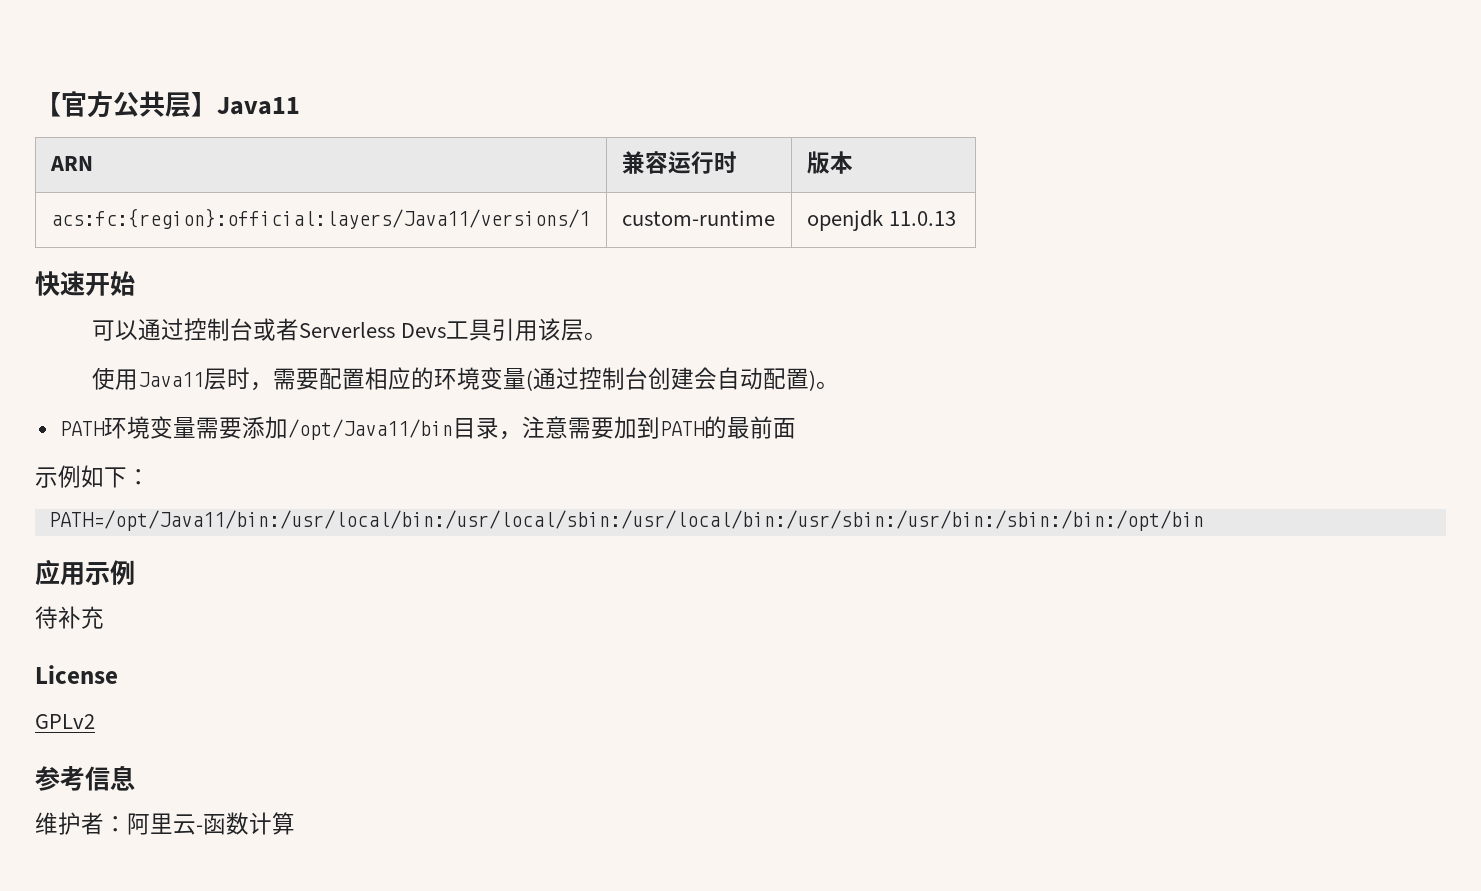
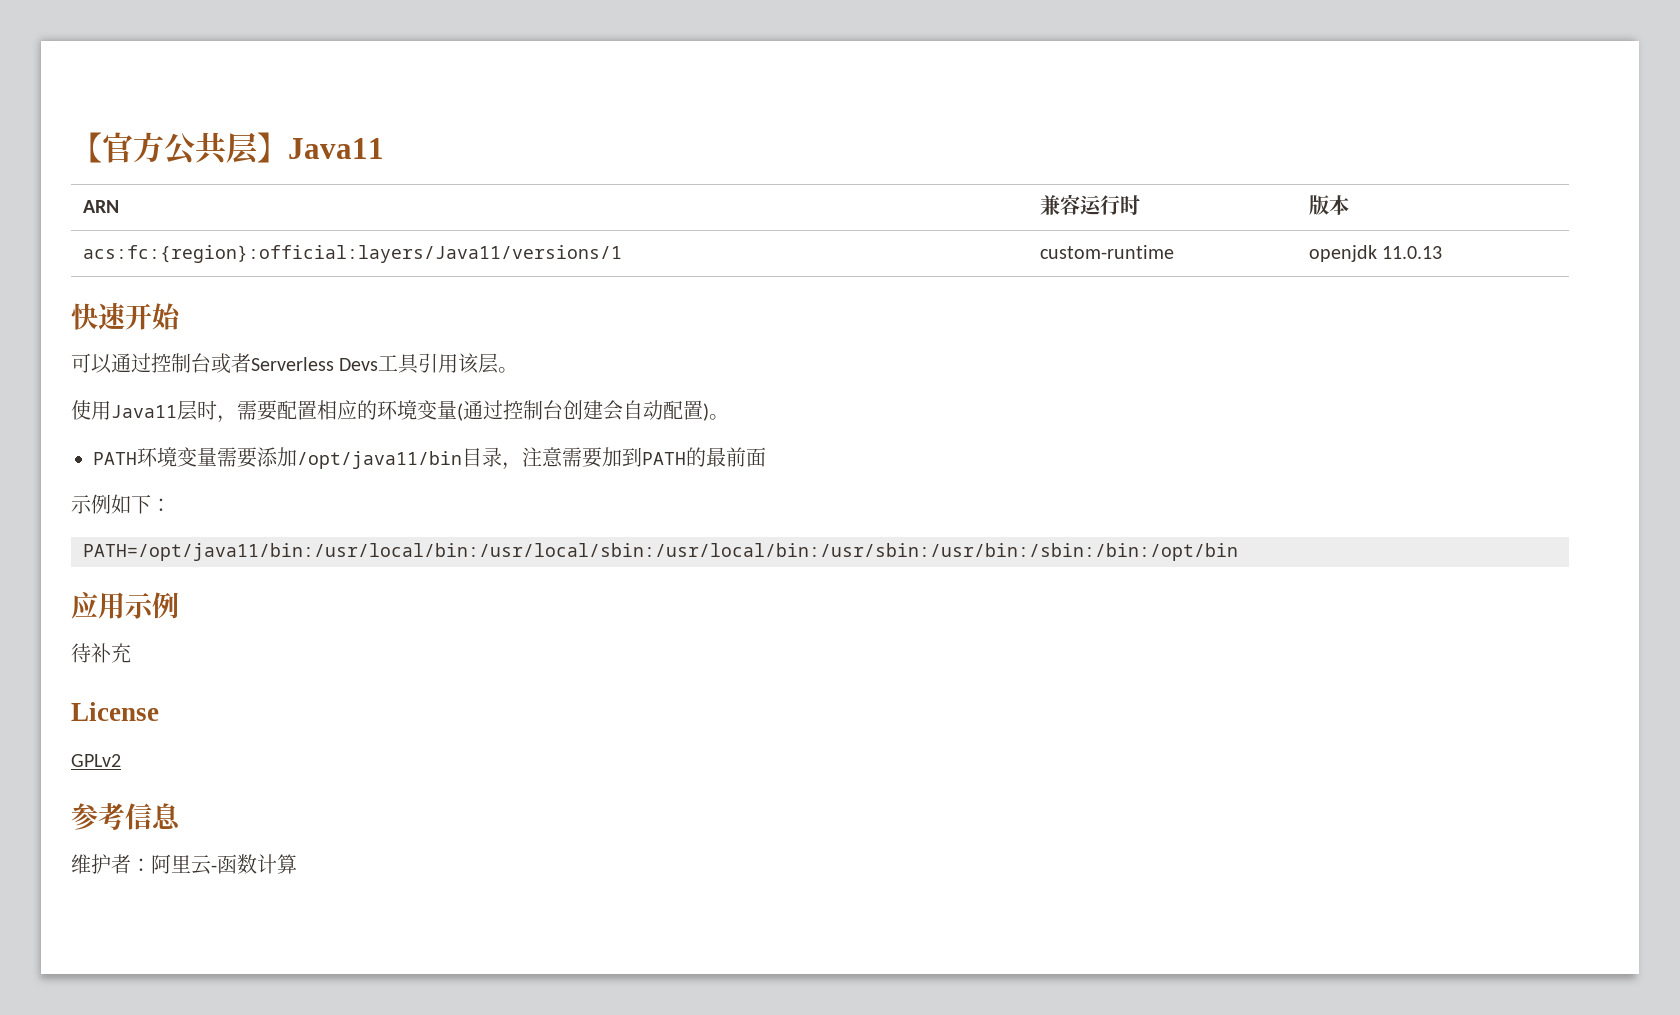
[287,419,453,440] /opt/Java11/bin -> [297,451,462,469] /opt/java11/bin
[48,510,1204,531] PATH=/opt/Java11/bin:/usr/local/bin:/usr/local/sbin:/usr/local/bin:/usr/sbin:/usr/bin:/sbin:/bin:/opt/bin -> [83,543,1238,561] PATH=/opt/java11/bin:/usr/local/bin:/usr/local/sbin:/usr/local/bin:/usr/sbin:/usr/bin:/sbin:/bin:/opt/bin

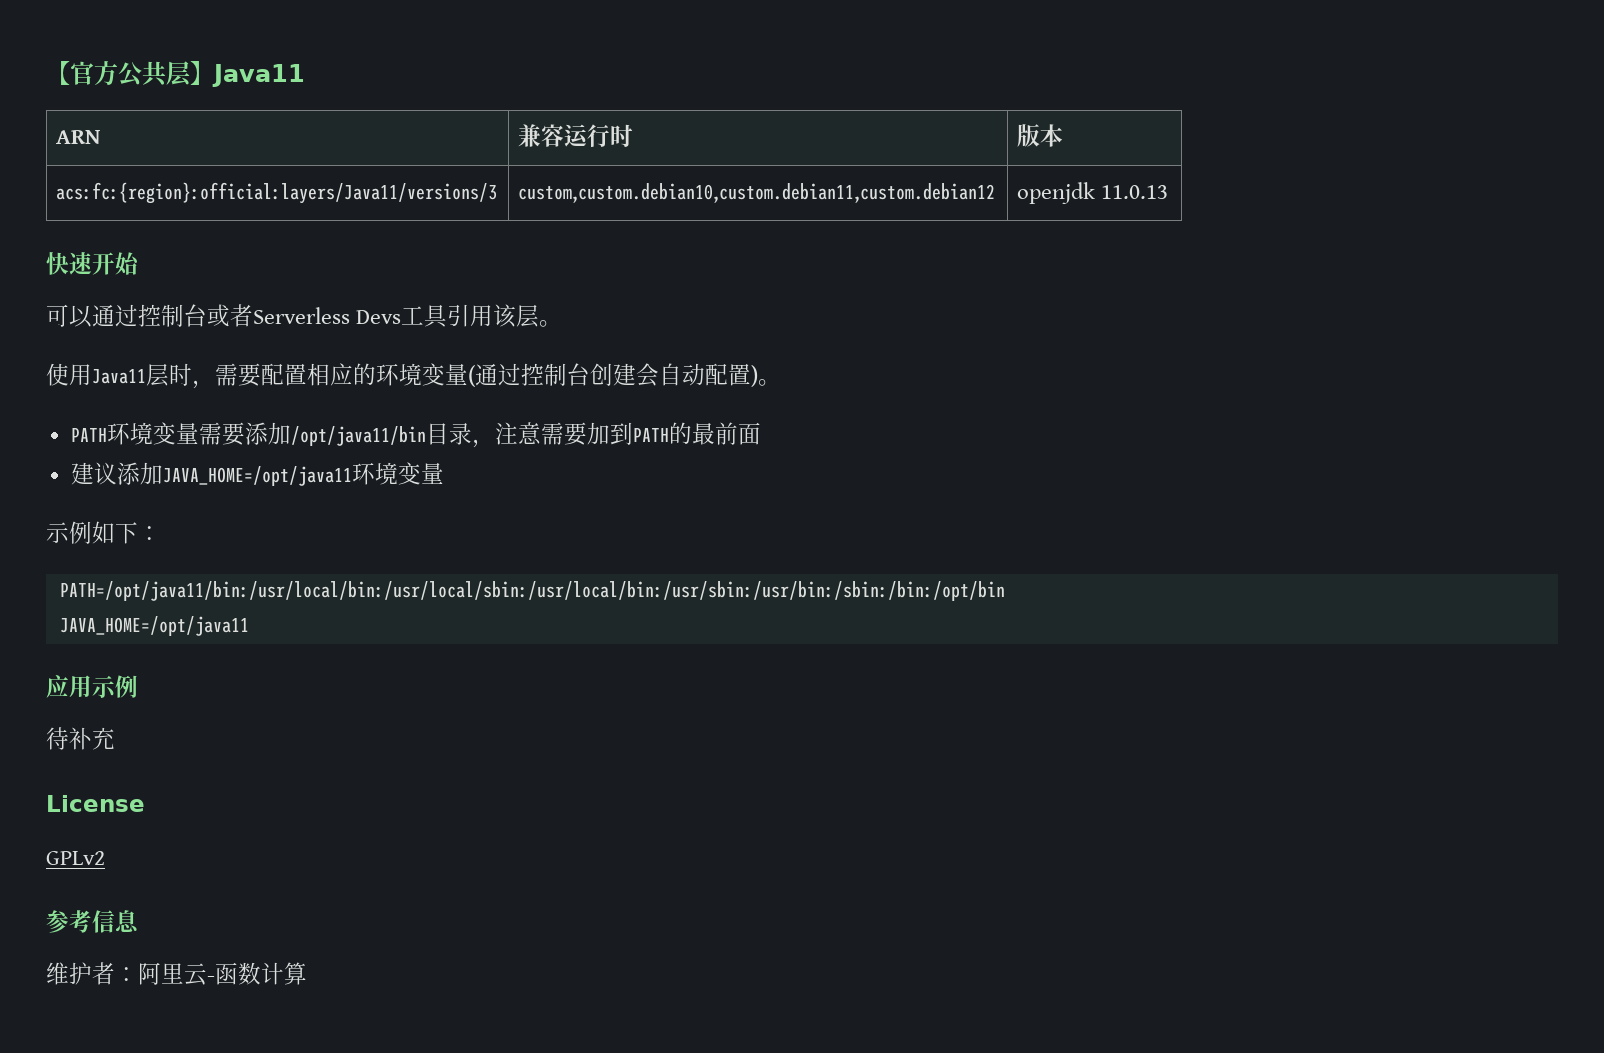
[82,245,622,263] [1039,245,1174,259] acs:fc:{region}:official:layers/Java11/versions/1 | custom-runtime -> [56,182,498,204] [518,183,996,203] acs:fc:{region}:official:layers/Java11/versions/3 | custom,custom.debian10,custom.debian11,custom.debian12
(766, 457) none -> [70,462,444,486] // 建议添加JAVA_HOME=/opt/java11环境变量
(1238, 552) none -> [59,616,249,636] // JAVA_HOME=/opt/java11

